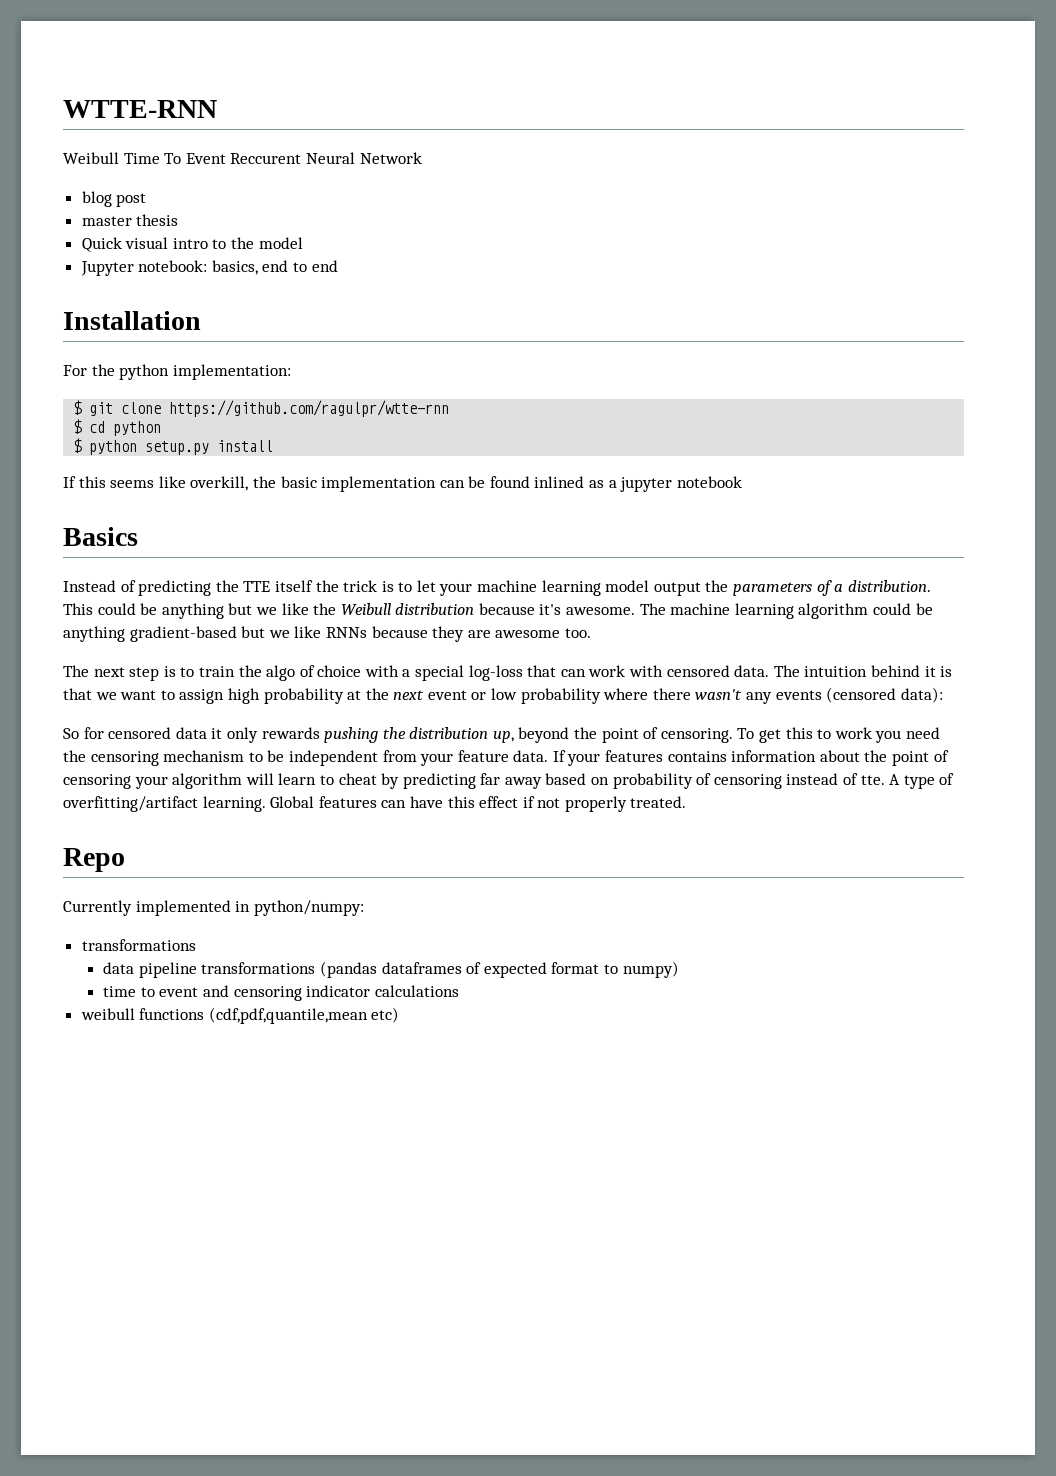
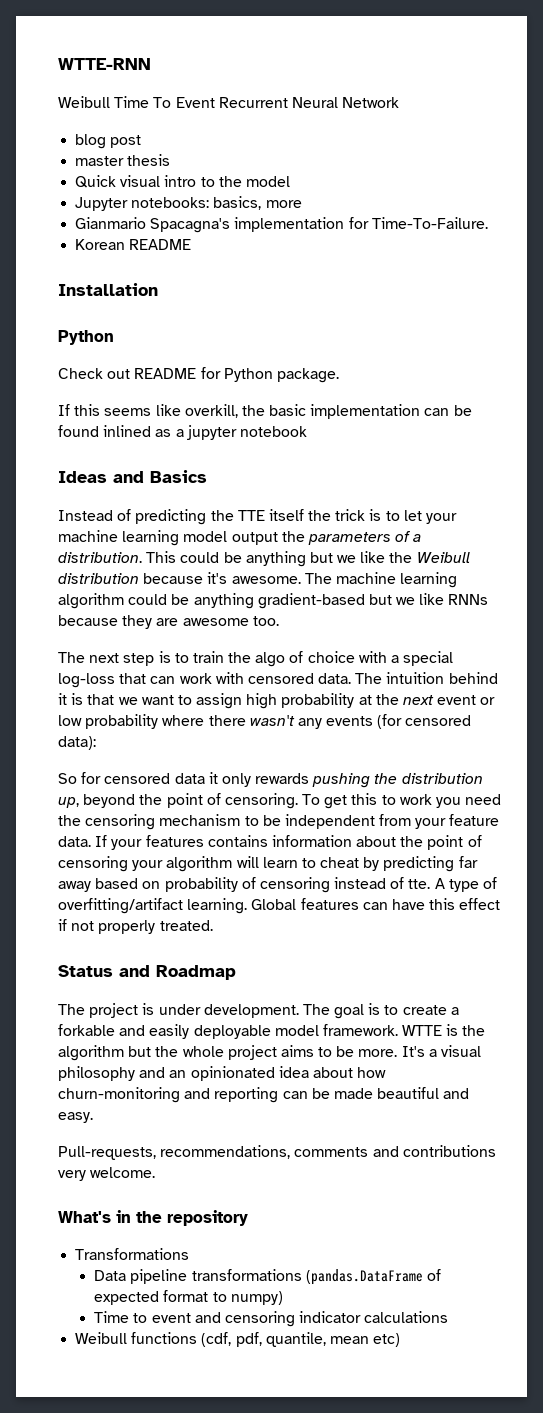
[230,153,302,164] Reccurent -> [218,97,288,108] Recurrent
[138,260,338,275] [63,311,201,330] [63,364,291,380] [73,400,450,417] [73,419,162,436] [73,438,274,455] notebook: basics, end to end // Installation // For the python implementation: // $ git clone https://github.com/ragulpr/wtte-rnn // $ cd python // $ python setup.py install -> [131,196,302,210] [75,217,488,233] [75,239,192,250] [58,283,158,296] [58,330,114,345] [58,367,339,383] notebooks: basics, more // Gianmario Spacagna's implementation for Time-To-Failure. // Korean README // Installation // Python // Check out README for Python package.
(742, 482) none -> [58,471,144,483] Ideas and
[826,687,897,703] (censored -> [377,714,472,729] (for censored
[63,848,125,872] [63,900,364,916] [81,939,196,951] [103,961,462,978] Repo // Currently implemented in python/numpy: // transformations // data pipeline transformations (pandas dataframes -> [58,965,236,980] [58,1003,459,1019] [58,1024,486,1039] [58,1045,482,1061] [58,1066,387,1081] [58,1087,470,1103] [58,1112,93,1123] [58,1145,496,1160] [58,1167,156,1181] [58,1210,248,1226] [75,1248,190,1260] [94,1269,423,1285] Status and Roadmap // The project is under development. The goal is to create a forkable and easily deployable model framework. WTTE is the algorithm but the whole project aims to be more. It's a visual philosophy and an opinionated idea about how churn-monitoring and reporting can be made beautiful and easy. // Pull-requests, recommendations, comments and contributions very welcome. // What's in the repository // Transformations // Data pipeline transformations (pandas.DataFrame
[103,986,137,997] time -> [94,1311,130,1323] Time
[80,1007,368,1024] weibull functions (cdf,pdf,quantile,mean -> [75,1332,369,1347] Weibull functions (cdf, pdf, quantile, mean

